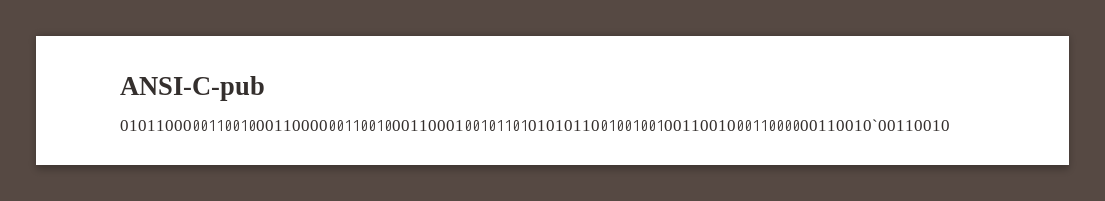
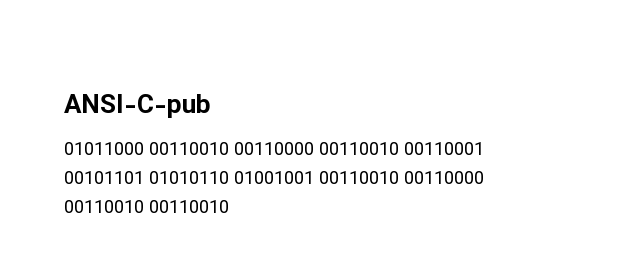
[120,119,950,131] 0101100000110010001100000011001000110001001011010101011001001001001100100011000000110010`00110010 -> [64,142,484,155] [64,171,484,184] [64,200,229,213] 01011000 00110010 00110000 00110010 00110001 00101101 01010110 01001001 00110010 00110000 00110010 00110010

